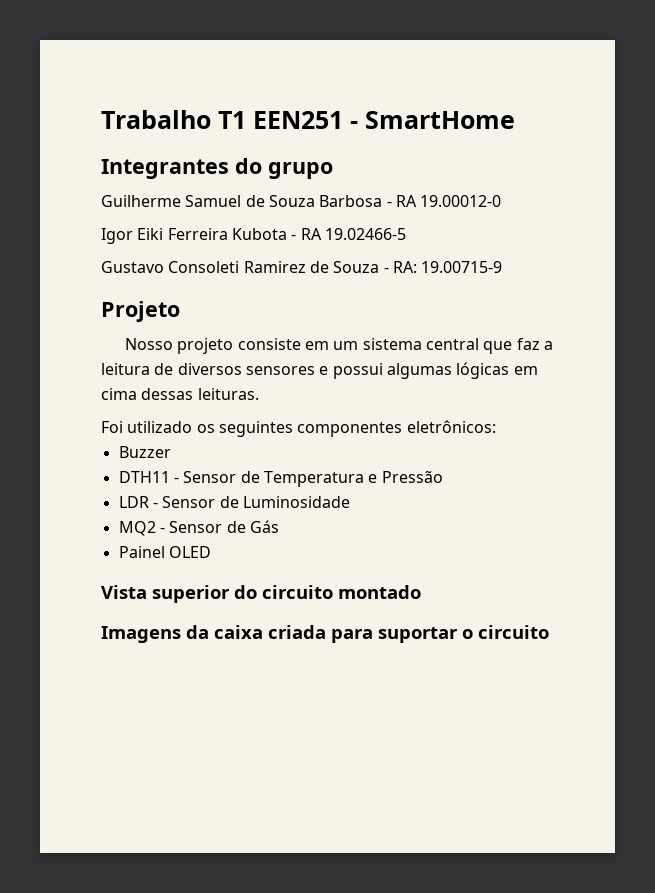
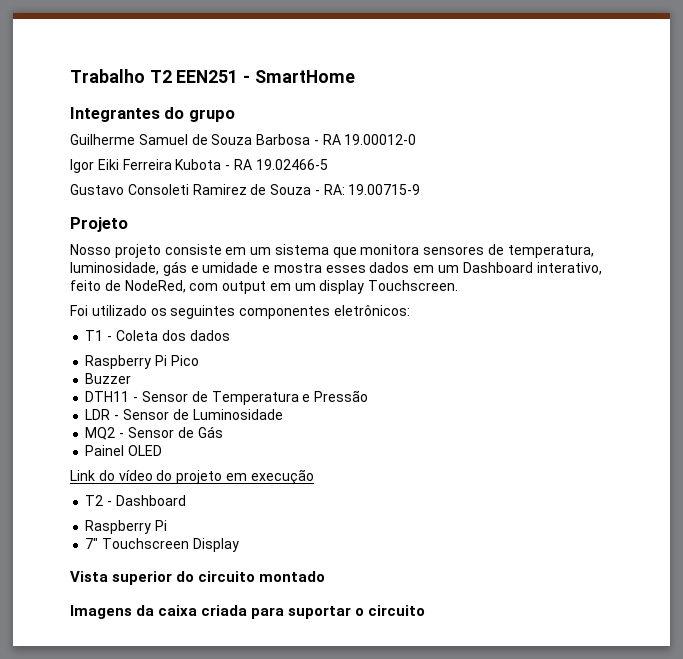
[218,111,246,129] T1 -> [149,70,172,83] T2
[425,338,553,354] [101,362,538,379] [101,388,259,400] central que faz a leitura de diversos sensores e possui algumas lógicas em cima dessas leituras. -> [332,244,594,258] [70,261,602,276] [70,280,459,294] que monitora sensores de temperatura, luminosidade, gás e umidade e mostra esses dados em um Dashboard interativo, feito de NodeRed, com output em um display Touchscreen.
(496, 426) none -> [85,330,230,341] [85,355,199,369] // T1 - Coleta dos dados // Raspberry Pi Pico
(211, 552) none -> [70,469,314,485] [85,495,186,506] [85,520,168,534] [85,538,239,552] // Link do vídeo do projeto em execução // T2 - Dashboard // Raspberry Pi // 7" Touchscreen Display

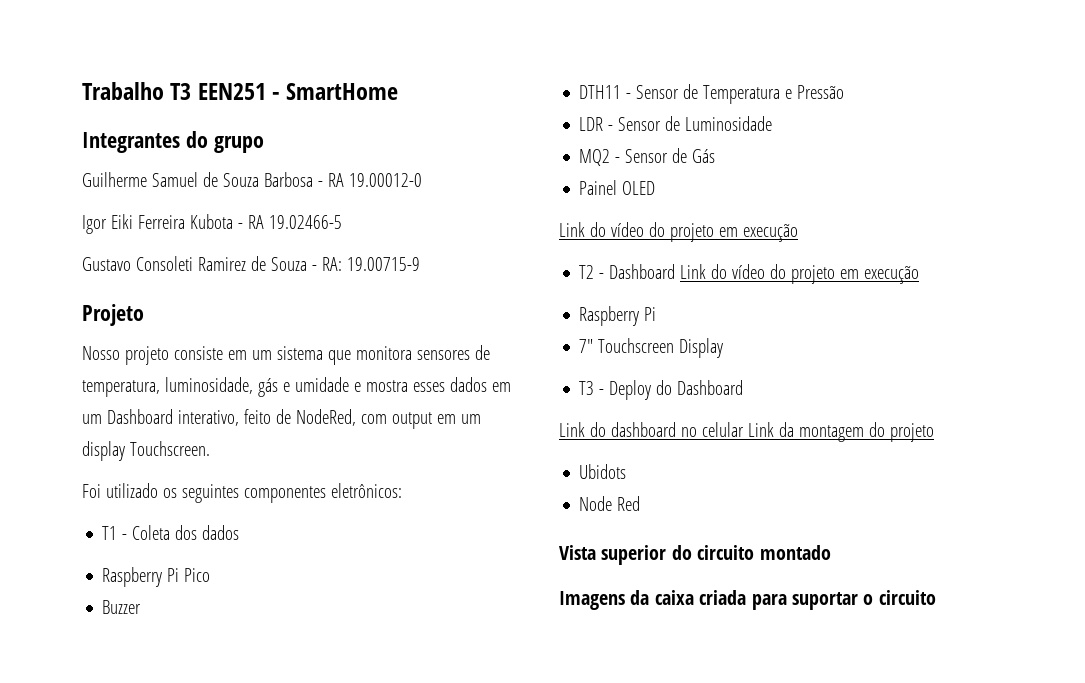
[149,70,172,83] T2 -> [170,83,192,100] T3
(186, 500) none -> [680,264,920,284] Link do vídeo do projeto em execução
(239, 545) none -> [579,380,744,400] [559,422,934,442] [579,464,627,479] [579,496,641,511] // T3 - Deploy do Dashboard // Link do dashboard no celular Link da montagem do projeto // Ubidots // Node Red

